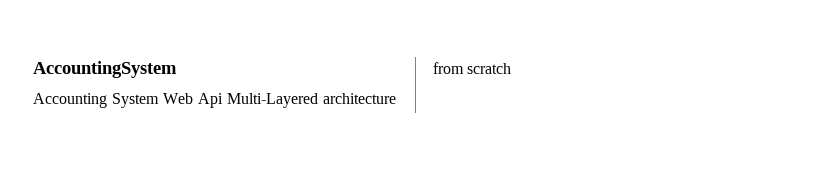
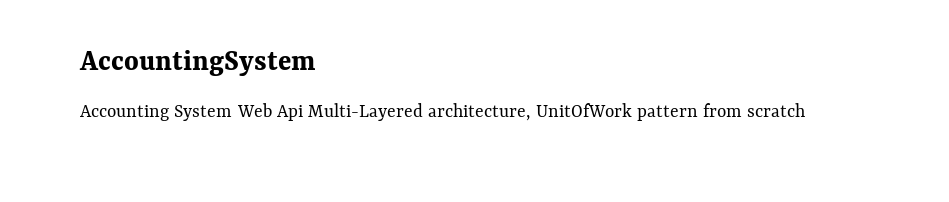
[323,93,396,104] architecture -> [428,103,698,121] architecture, UnitOfWork pattern

